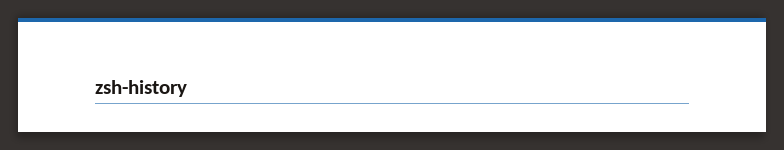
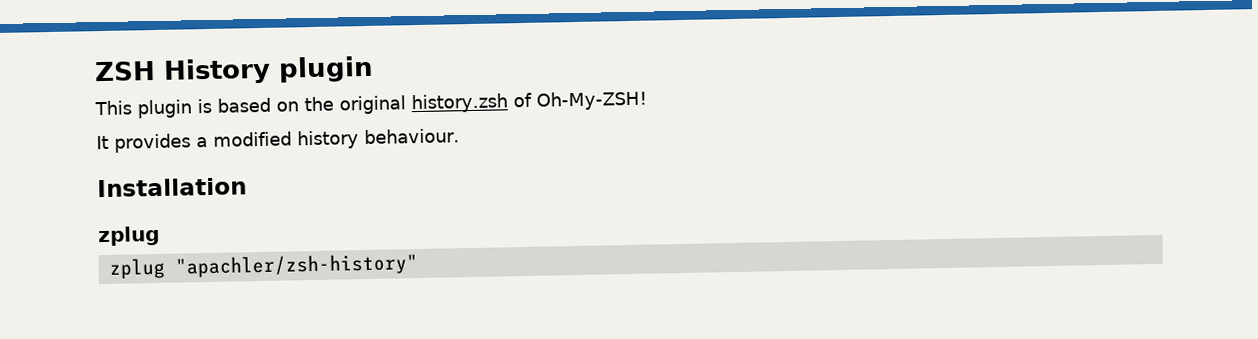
[95,80,187,97] zsh-history -> [94,55,374,85] [94,90,647,119] [96,128,460,153] [97,177,247,198] [97,225,160,247] [108,253,418,279] ZSH History plugin // This plugin is based on the original history.zsh of Oh-My-ZSH! // It provides a modified history behaviour. // Installation // zplug // zplug "apachler/zsh-history"

